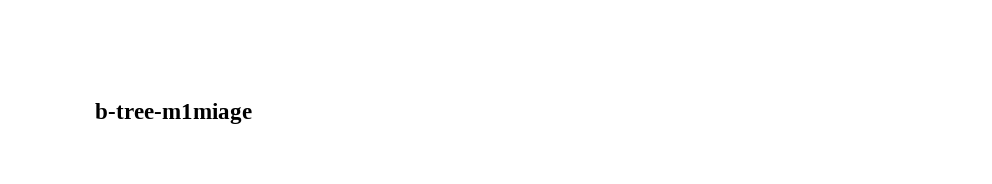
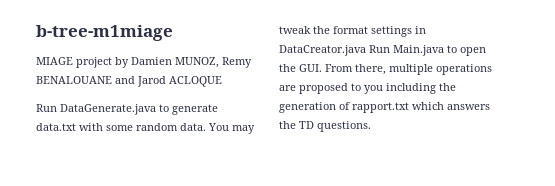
(252, 113) none -> [36,57,252,68] [36,76,222,87] [36,104,218,115] [36,123,255,134] [279,26,426,37] [279,45,486,56] [279,64,492,75] [279,83,456,94] [279,102,490,113] [279,121,371,132] // MIAGE project by Damien MUNOZ, Remy BENALOUANE and Jarod ACLOQUE // Run DataGenerate.java to generate data.txt with some random data. You may tweak the format settings in DataCreator.java Run Main.java to open the GUI. From there, multiple operations are proposed to you including the generation of rapport.txt which answers the TD questions.

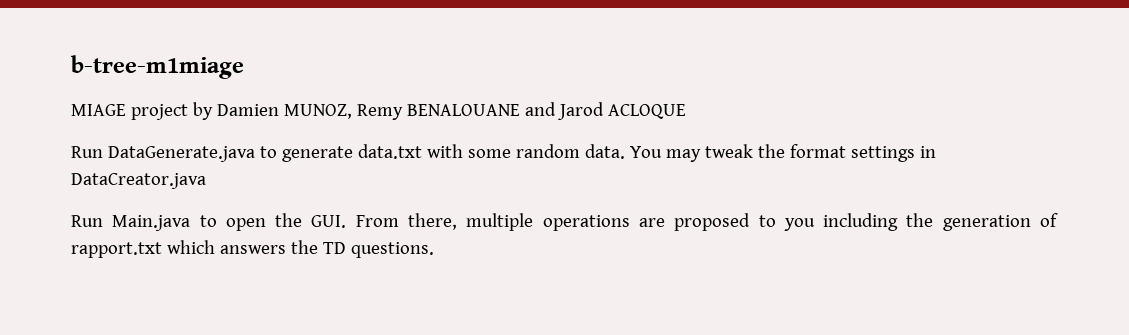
(366, 50) none -> (206, 181) //

